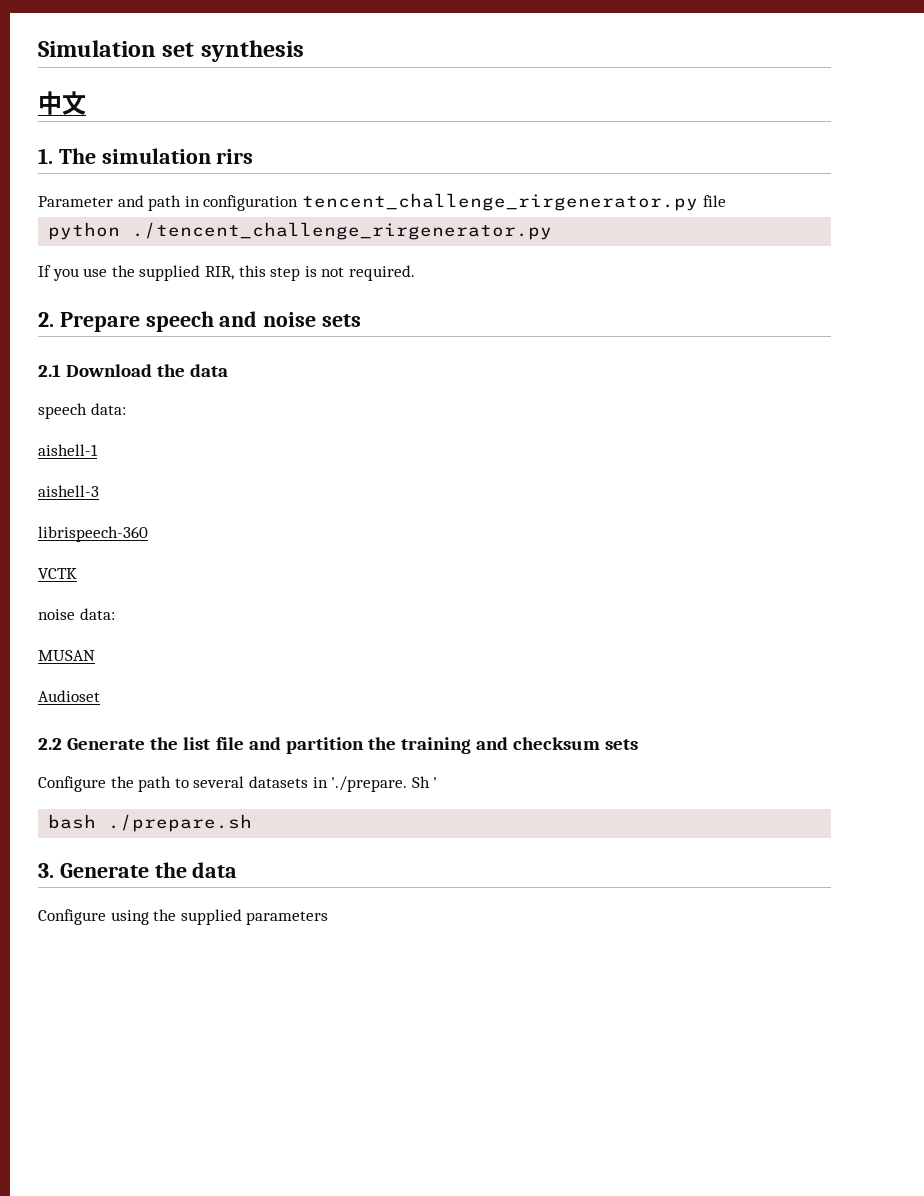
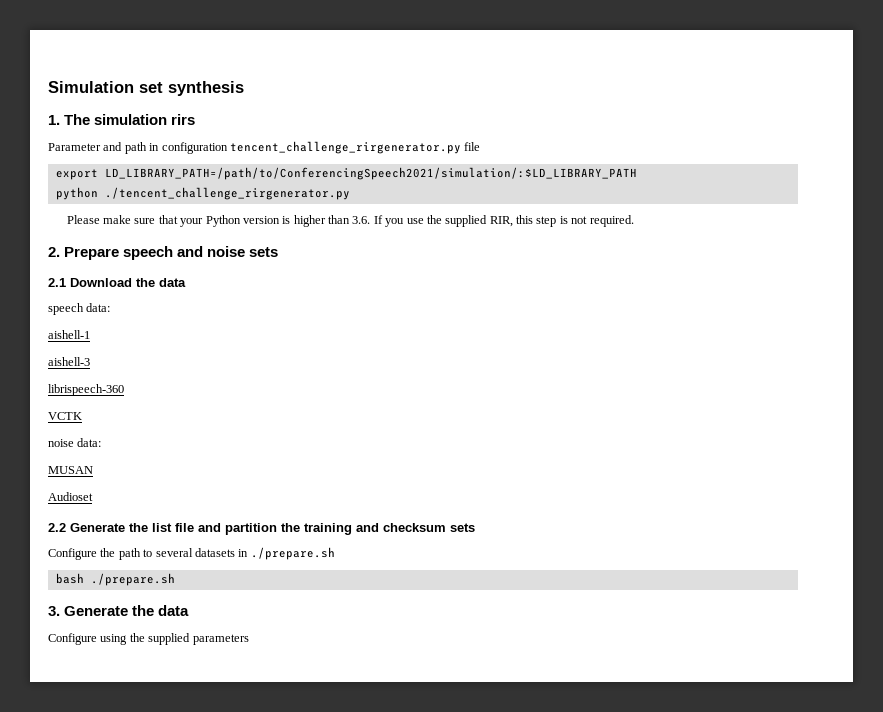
[38,91,86,115] // 中文 -> (244, 88) none
(726, 201) none -> [55,167,637,180] // export LD_LIBRARY_PATH=/path/to/ConferencingSpeech2021/simulation/:$LD_LIBRARY_PATH
(553, 231) none -> [66,215,371,227] Please make sure that your Python version is higher than 3.6.
[331,776,438,792] './prepare. Sh ' -> [250,547,335,560] ./prepare.sh

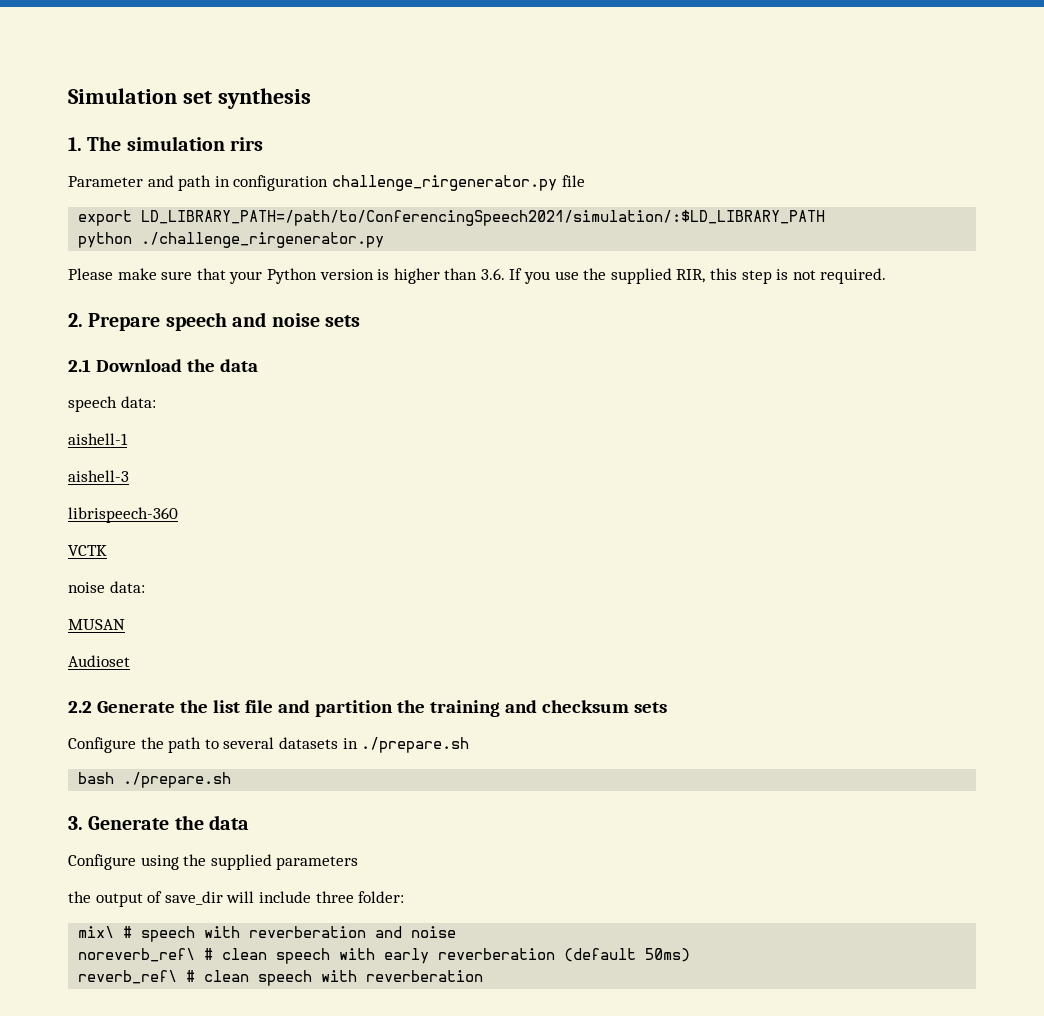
[229,141,461,154] tencent_challenge_rirgenerator.py -> [331,175,557,191] challenge_rirgenerator.py
[104,187,350,200] ./tencent_challenge_rirgenerator.py -> [141,232,385,248] ./challenge_rirgenerator.py
(249, 639) none -> [68,891,405,907] [78,926,457,942] [78,948,691,964] [78,970,484,986] // the output of save_dir will include three folder: // mix\ # speech with reverberation and noise // noreverb_ref\ # clean speech with early reverberation (default 50ms) // reverb_ref\ # clean speech with reverberation

